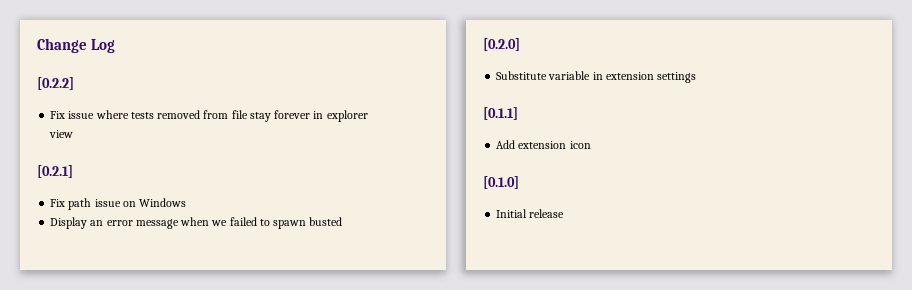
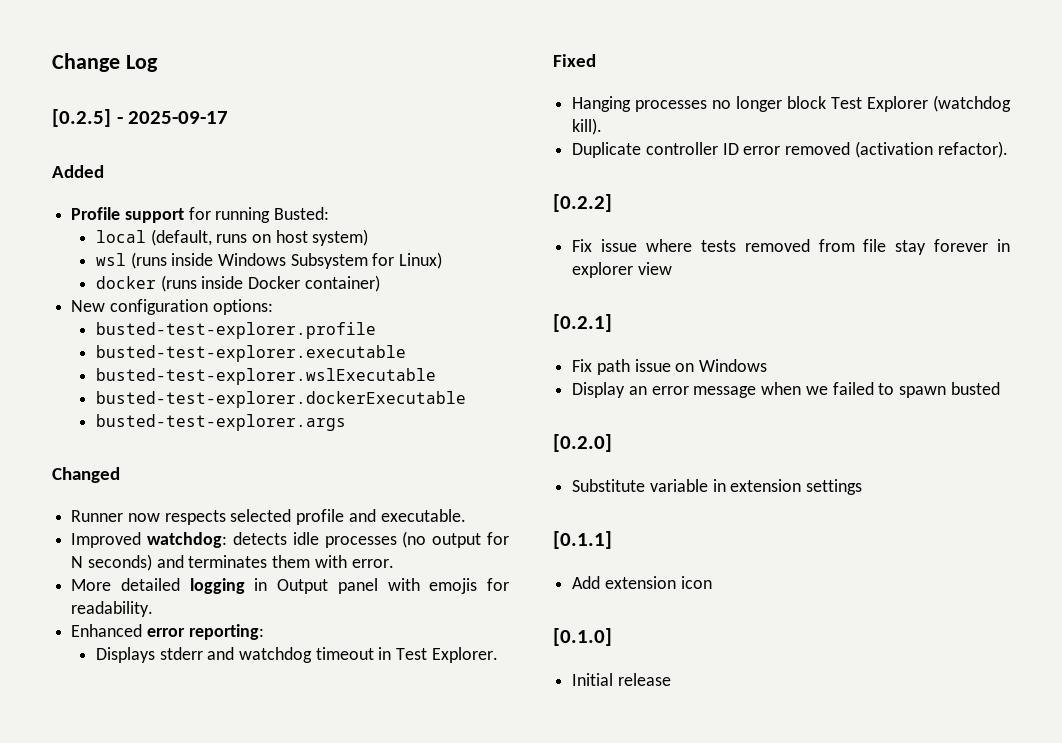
(116, 46) none -> [52,109,229,127] [52,165,104,178] [71,207,330,223] [95,229,369,246] [95,252,443,269] [95,275,380,292] [71,299,273,315] [95,322,376,339] [95,345,406,362] [95,368,436,385] [95,391,466,408] [95,414,346,431] [52,467,120,483] [71,509,466,525] [71,531,509,548] [71,554,394,571] [71,578,509,594] [71,601,154,617] [71,624,264,640] [95,647,498,663] [553,54,596,67] [572,95,1011,112] [572,118,603,135] [572,141,1008,158] // [0.2.5] - 2025-09-17 // Added // Profile support for running Busted: // local (default, runs on host system) // wsl (runs inside Windows Subsystem for Linux) // docker (runs inside Docker container) // New configuration options: // busted-test-explorer.profile // busted-test-explorer.executable // busted-test-explorer.wslExecutable // busted-test-explorer.dockerExecutable // busted-test-explorer.args // Changed // Runner now respects selected profile and executable. // Improved watchdog: detects idle processes (no output for N seconds) and terminates them with error. // More detailed logging in Output panel with emojis for readability. // Enhanced error reporting: // Displays stderr and watchdog timeout in Test Explorer. // Fixed // Hanging processes no longer block Test Explorer (watchdog kill). // Duplicate controller ID error removed (activation refactor).

